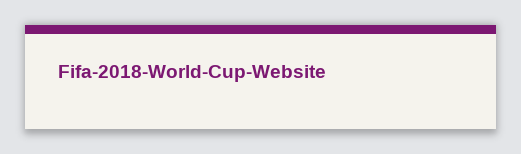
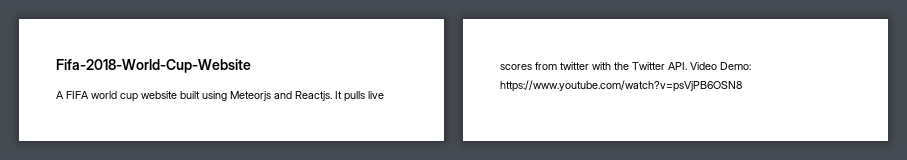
(326, 73) none -> [56,91,384,102] [500,62,751,70] [500,80,742,92] // A FIFA world cup website built using Meteorjs and Reactjs. It pulls live scores from twitter with the Twitter API. Video Demo: https://www.youtube.com/watch?v=psVjPB6OSN8

